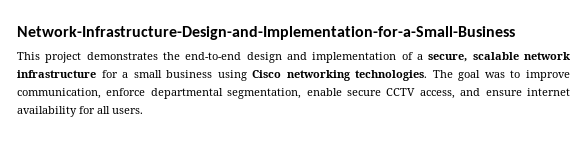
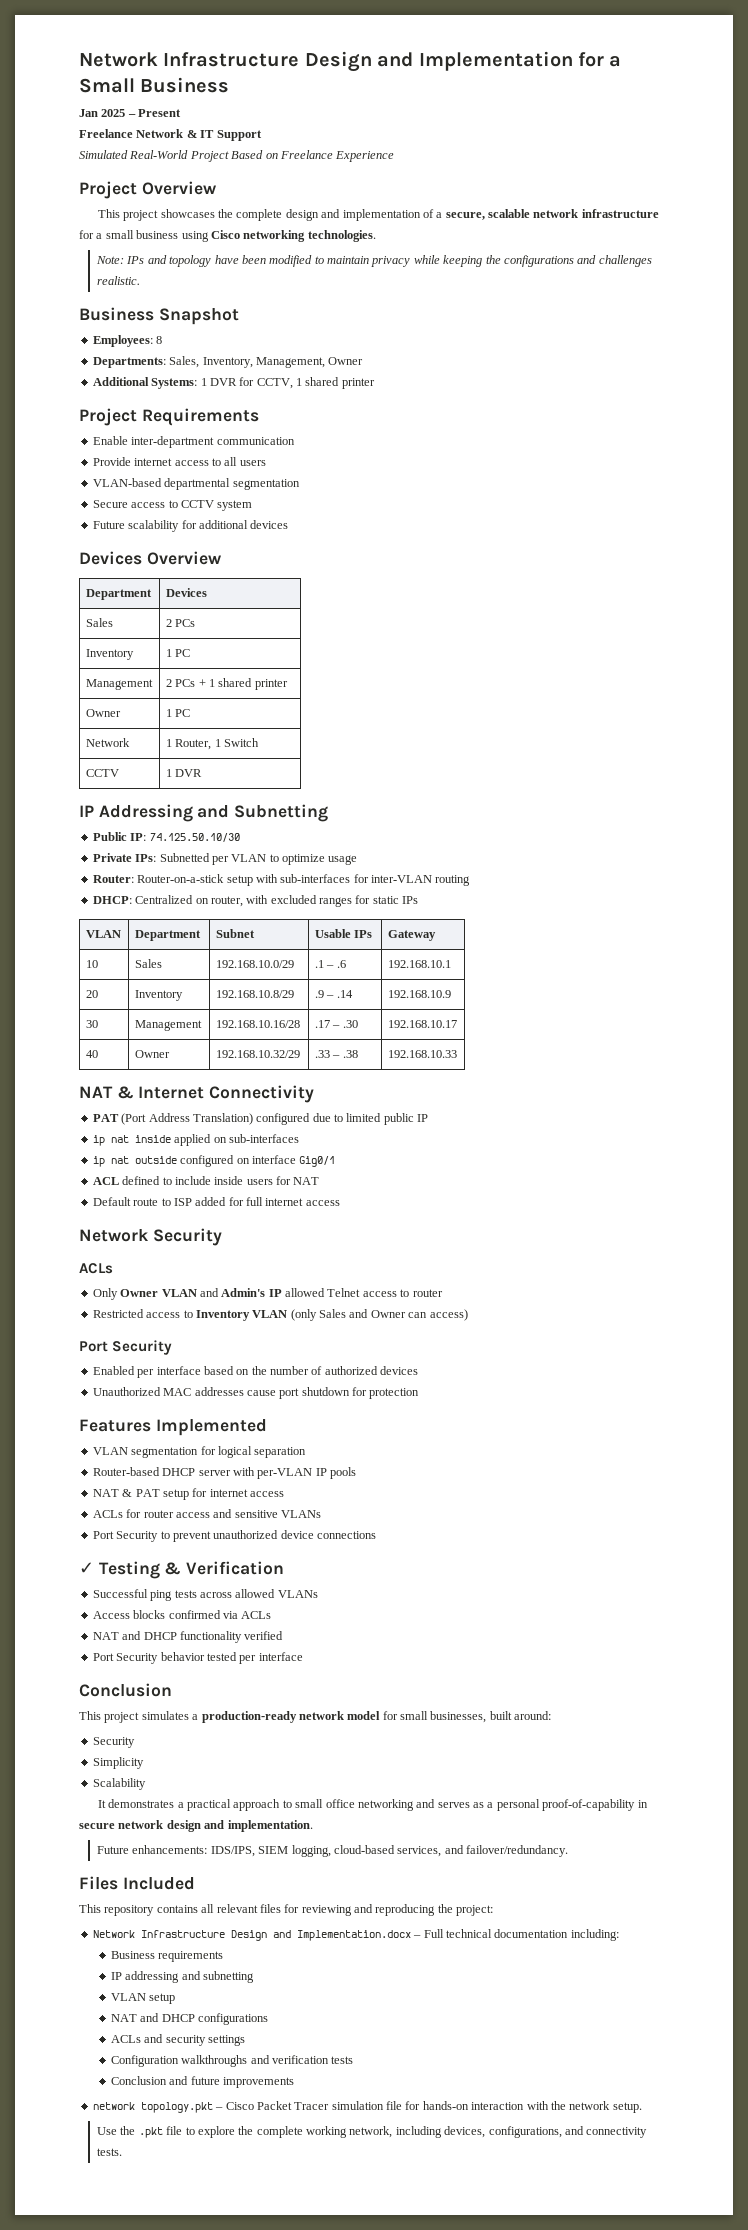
[17,26,515,40] [17,52,242,63] Network-Infrastructure-Design-and-Implementation-for-a-Small-Business // This project demonstrates the end-to-end -> [79,51,622,72] [79,77,230,93] [79,109,182,117] [79,129,262,141] [79,150,395,162] [79,181,216,199] [97,209,283,221] Network Infrastructure Design and Implementation for a Small Business // Jan 2025 – Present // Freelance Network & IT Support // Simulated Real-World Project Based on Freelance Experience // Project Overview // This project showcases the complete
[432,70,570,81] [17,88,570,99] [17,106,143,117] The goal was to improve communication, enforce departmental segmentation, enable secure CCTV access, and ensure internet availability for all users. -> [96,255,652,267] [97,276,141,285] [79,307,239,325] [92,335,163,347] [92,356,364,368] [92,377,375,389] [79,408,259,426] [92,436,295,448] [92,457,266,466] [92,478,300,490] [92,500,253,511] [92,520,289,532] [79,551,221,565] [85,589,152,600] [165,588,207,597] [85,618,113,627] [165,619,196,627] [85,649,134,660] [165,649,191,657] [85,679,153,690] [165,678,288,690] [85,709,121,717] [165,709,191,717] [85,738,130,747] [165,738,259,750] [85,769,119,777] [165,769,203,777] [79,804,329,822] [92,832,240,842] [92,853,358,865] [92,874,471,886] [92,895,419,907] [85,930,121,938] [134,930,201,941] [215,929,255,938] [314,929,373,938] [387,930,436,941] [85,960,98,968] [134,959,162,968] [215,960,294,968] [314,960,346,968] [387,960,451,968] [85,990,98,998] [134,990,183,1001] [215,990,294,998] [314,990,353,998] [387,990,451,998] [85,1020,98,1028] [134,1020,202,1031] [215,1020,300,1028] [314,1020,358,1028] [387,1020,457,1028] [85,1050,98,1058] [134,1050,170,1058] [215,1050,300,1058] [314,1050,358,1058] [387,1050,457,1058] [79,1085,315,1103] [92,1113,429,1125] [92,1134,299,1146] [92,1155,336,1167] [92,1176,320,1185] [92,1197,340,1206] [79,1228,222,1246] [79,1263,113,1274] [92,1288,443,1300] [92,1309,468,1321] [79,1340,173,1355] [92,1366,419,1378] [92,1387,420,1399] [79,1419,267,1436] [92,1446,307,1458] [92,1467,356,1479] [92,1488,284,1500] [92,1509,321,1518] [92,1530,376,1542] [79,1561,285,1579] [92,1589,318,1601] [92,1610,272,1619] [92,1631,284,1643] [92,1652,303,1664] [79,1683,172,1697] [79,1711,552,1723] [92,1737,135,1748] [92,1757,144,1769] [92,1778,146,1790] [97,1799,648,1811] [79,1820,313,1832] [97,1845,569,1857] [79,1876,195,1890] [79,1904,494,1916] [92,1929,619,1941] [110,1951,224,1962] [110,1971,254,1983] [110,1993,176,2004] [110,2013,268,2025] [110,2034,245,2046] [110,2055,354,2067] [110,2076,294,2088] [92,2101,642,2113] [97,2126,648,2138] [97,2148,123,2156] // Note: IPs and topology have been modified to maintain privacy while keeping the configurations and challenges realistic. // Business Snapshot // Employees: 8 // Departments: Sales, Inventory, Management, Owner // Additional Systems: 1 DVR for CCTV, 1 shared printer // Project Requirements // Enable inter-department communication // Provide internet access to all users // VLAN-based departmental segmentation // Secure access to CCTV system // Future scalability for additional devices // Devices Overview // Department | Devices // Sales | 2 PCs // Inventory | 1 PC // Management | 2 PCs + 1 shared printer // Owner | 1 PC // Network | 1 Router, 1 Switch // CCTV | 1 DVR // IP Addressing and Subnetting // Public IP: 74.125.50.10/30 // Private IPs: Subnetted per VLAN to optimize usage // Router: Router-on-a-stick setup with sub-interfaces for inter-VLAN routing // DHCP: Centralized on router, with excluded ranges for static IPs // VLAN | Department | Subnet | Usable IPs | Gateway // 10 | Sales | 192.168.10.0/29 | .1 – .6 | 192.168.10.1 // 20 | Inventory | 192.168.10.8/29 | .9 – .14 | 192.168.10.9 // 30 | Management | 192.168.10.16/28 | .17 – .30 | 192.168.10.17 // 40 | Owner | 192.168.10.32/29 | .33 – .38 | 192.168.10.33 // NAT & Internet Connectivity // PAT (Port Address Translation) configured due to limited public IP // ip nat inside applied on sub-interfaces // ip nat outside configured on interface Gig0/1 // ACL defined to include inside users for NAT // Default route to ISP added for full internet access // Network Security // ACLs // Only Owner VLAN and Admin's IP allowed Telnet access to router // Restricted access to Inventory VLAN (only Sales and Owner can access) // Port Security // Enabled per interface based on the number of authorized devices // Unauthorized MAC addresses cause port shutdown for protection // Features Implemented // VLAN segmentation for logical separation // Router-based DHCP server with per-VLAN IP pools // NAT & PAT setup for internet access // ACLs for router access and sensitive VLANs // Port Security to prevent unauthorized device connections // ✓ Testing & Verification // Successful ping tests across allowed VLANs // Access blocks confirmed via ACLs // NAT and DHCP functionality verified // Port Security behavior tested per interface // Conclusion // This project simulates a production-ready network model for small businesses, built around: // Security // Simplicity // Scalability // It demonstrates a practical approach to small office networking and serves as a personal proof-of-capability in secure network design and implementation. // Future enhancements: IDS/IPS, SIEM logging, cloud-based services, and failover/redundancy. // Files Included // This repository contains all relevant files for reviewing and reproducing the project: // Network Infrastructure Design and Implementation.docx – Full technical documentation including: // Business requirements // IP addressing and subnetting // VLAN setup // NAT and DHCP configurations // ACLs and security settings // Configuration walkthroughs and verification tests // Conclusion and future improvements // network topology.pkt – Cisco Packet Tracer simulation file for hands-on interaction with the network setup. // Use the .pkt file to explore the complete working network, including devices, configurations, and connectivity tests.

